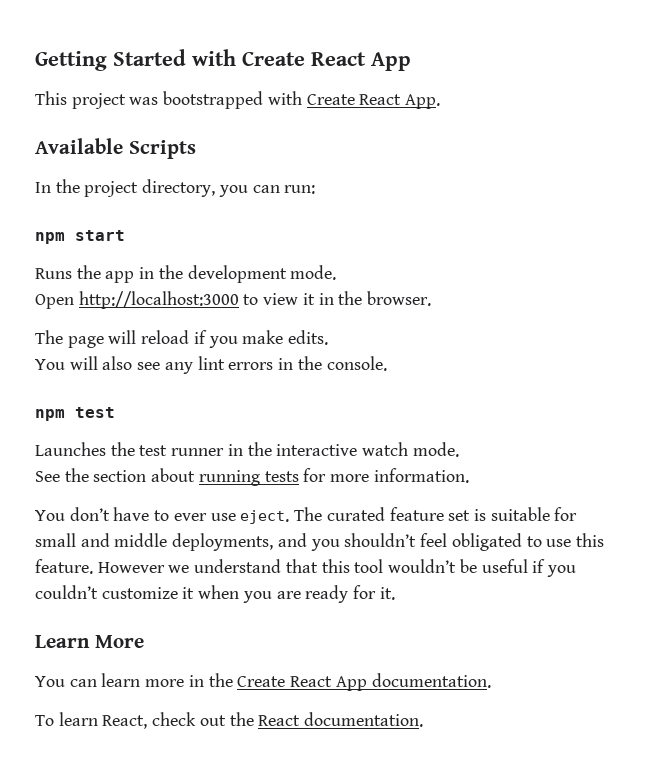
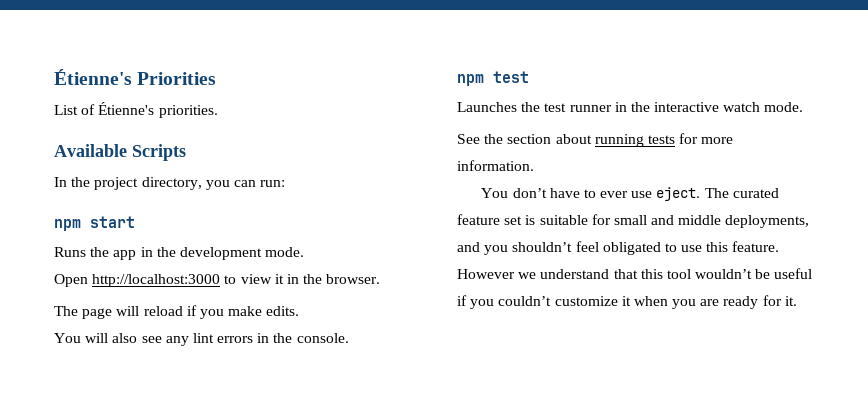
[35,49,411,71] [35,91,441,109] Getting Started with Create React App // This project was bootstrapped with Create React App. -> [54,69,217,85] [54,102,218,118] Étienne's Priorities // List of Étienne's priorities.
[35,635,144,648] [35,673,491,691] [35,712,424,729] // Learn More // You can learn more in the Create React App documentation. // To learn React, check out the React documentation. -> (797, 301) none

